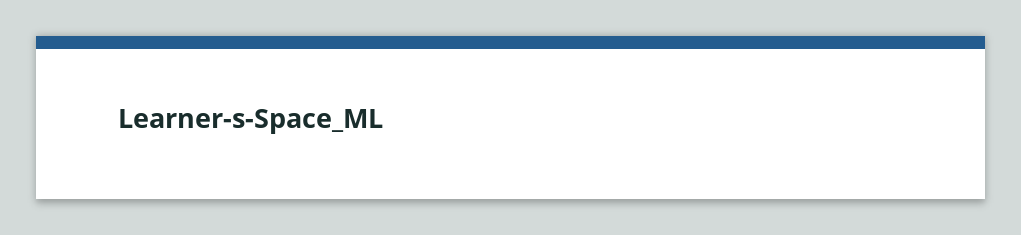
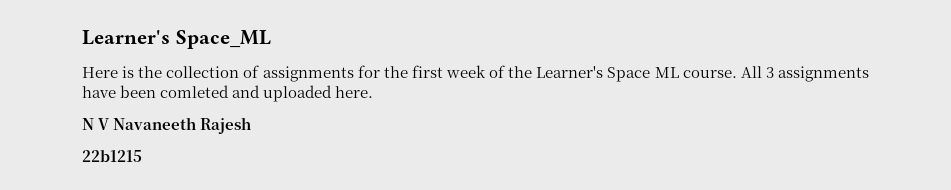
[118,109,383,134] Learner-s-Space_ML -> [82,30,271,49] [82,65,869,82] [82,85,374,102] [82,117,252,134] [82,150,142,162] Learner's Space_ML // Here is the collection of assignments for the first week of the Learner's Space ML course. All 3 assignments have been comleted and uploaded here. // N V Navaneeth Rajesh // 22b1215

